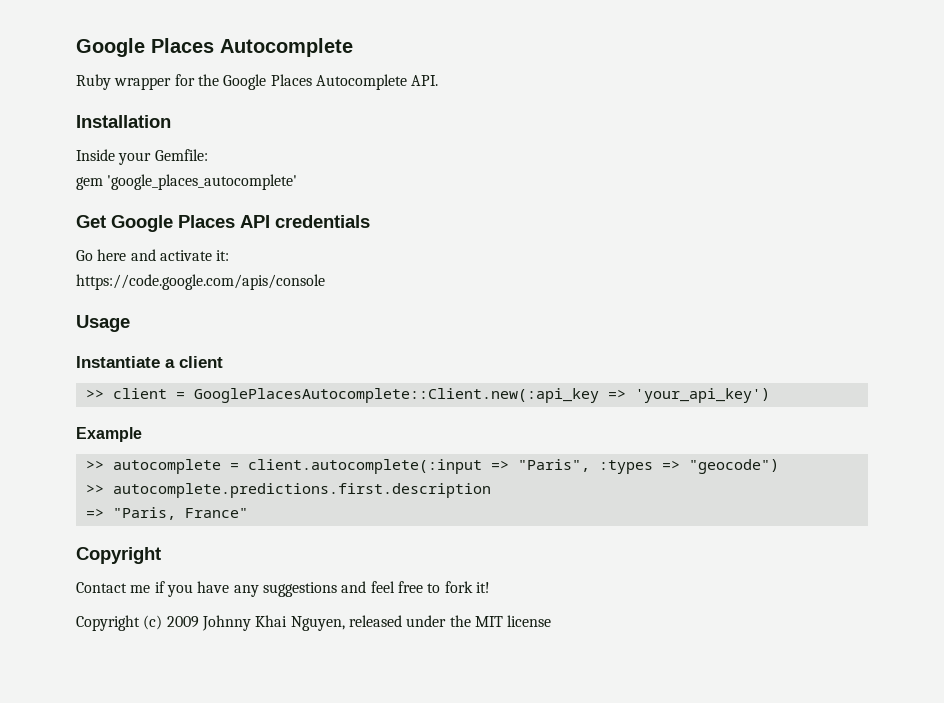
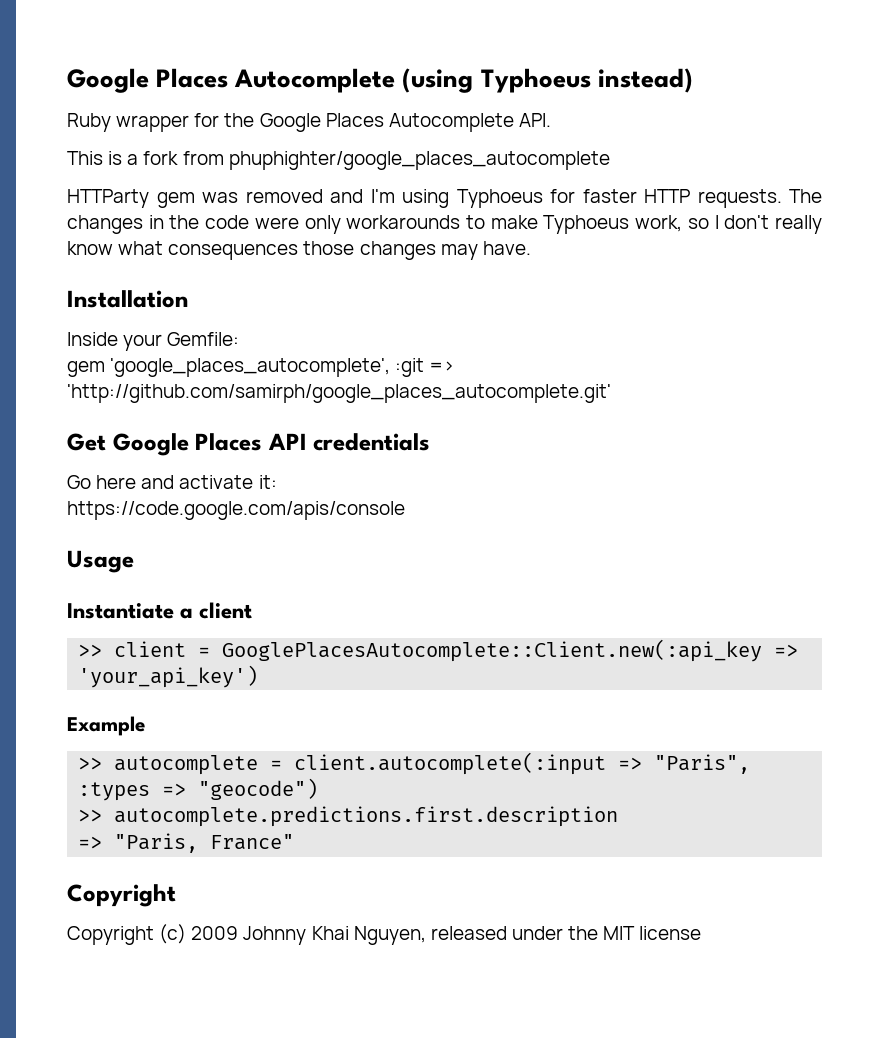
[76,38,353,57] Google Places Autocomplete -> [67,68,693,93] Google Places Autocomplete (using Typhoeus instead)
(439, 80) none -> [67,151,610,170] [67,189,822,208] [67,215,822,234] [67,241,531,260] // This is a fork from phuphighter/google_places_autocomplete // HTTParty gem was removed and I'm using Typhoeus for faster HTTP requests. The changes in the code were only workarounds to make Typhoeus work, so I don't really know what consequences those changes may have.
[107,174,298,190] 'google_places_autocomplete' -> [110,358,456,377] [67,384,611,403] 'google_places_autocomplete', :git => 'http://github.com/samirph/google_places_autocomplete.git'
[76,581,490,597] // Contact me if you have any suggestions and feel free to fork it! -> (176, 895) none

